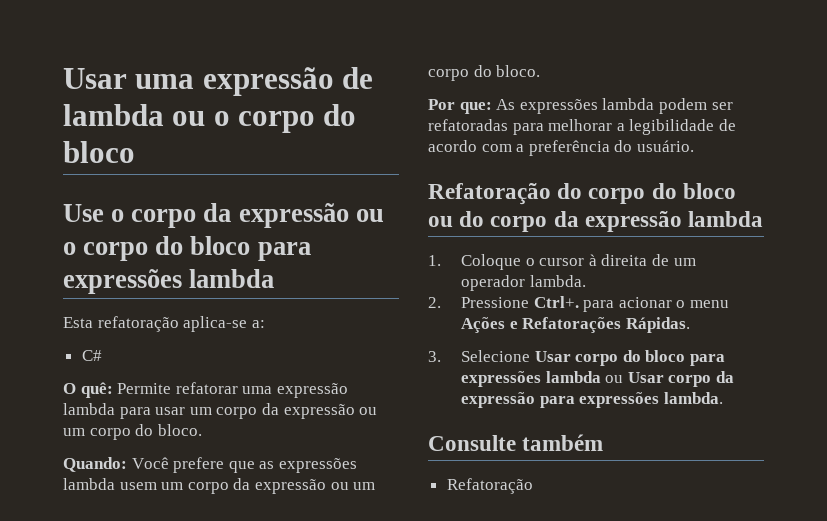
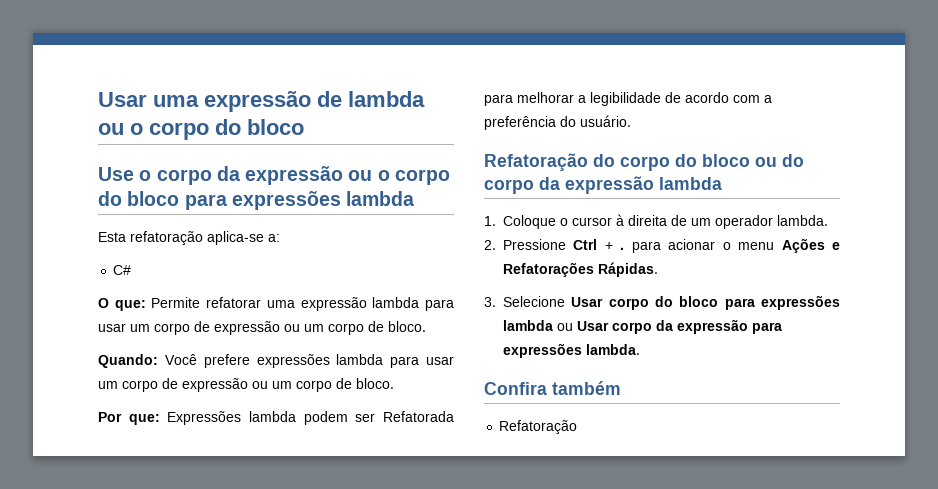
[80,382,113,398] quê: -> [114,300,146,311] que:
[261,403,378,419] [63,424,154,440] da expressão ou um corpo do -> [194,321,384,335] de expressão ou um corpo de
[228,458,357,473] [63,478,376,494] [428,65,492,81] que as expressões lambda usem um corpo da expressão ou um corpo do -> [256,354,454,368] [98,378,352,392] expressões lambda para usar um corpo de expressão ou um corpo de
[496,99,598,114] As expressões -> [167,411,242,425] Expressões
[428,119,508,131] refatoradas -> [383,411,454,422] Refatorada
[533,296,579,308] Ctrl+. -> [573,239,625,250] Ctrl + .
[428,435,516,451] Consulte -> [484,382,547,395] Confira

